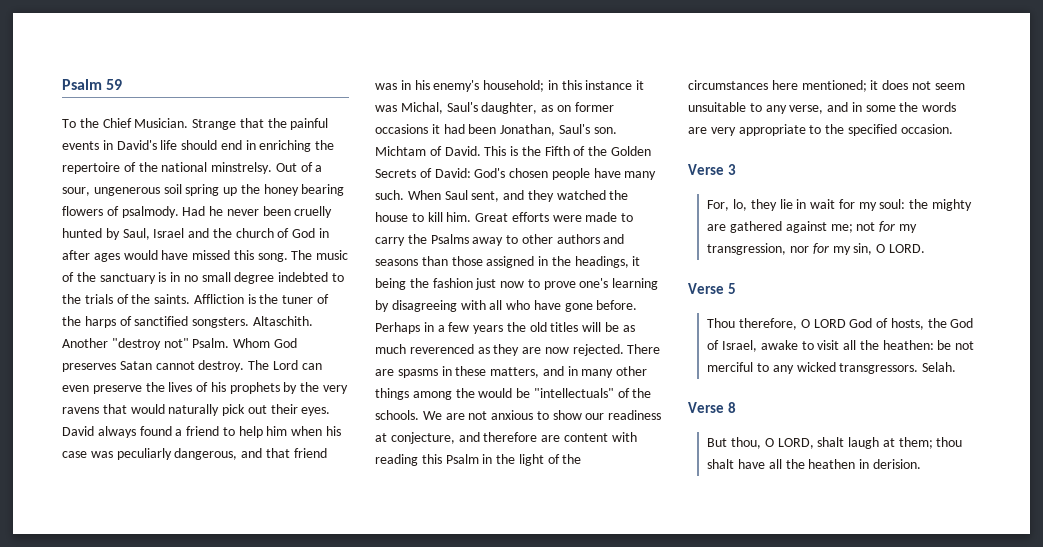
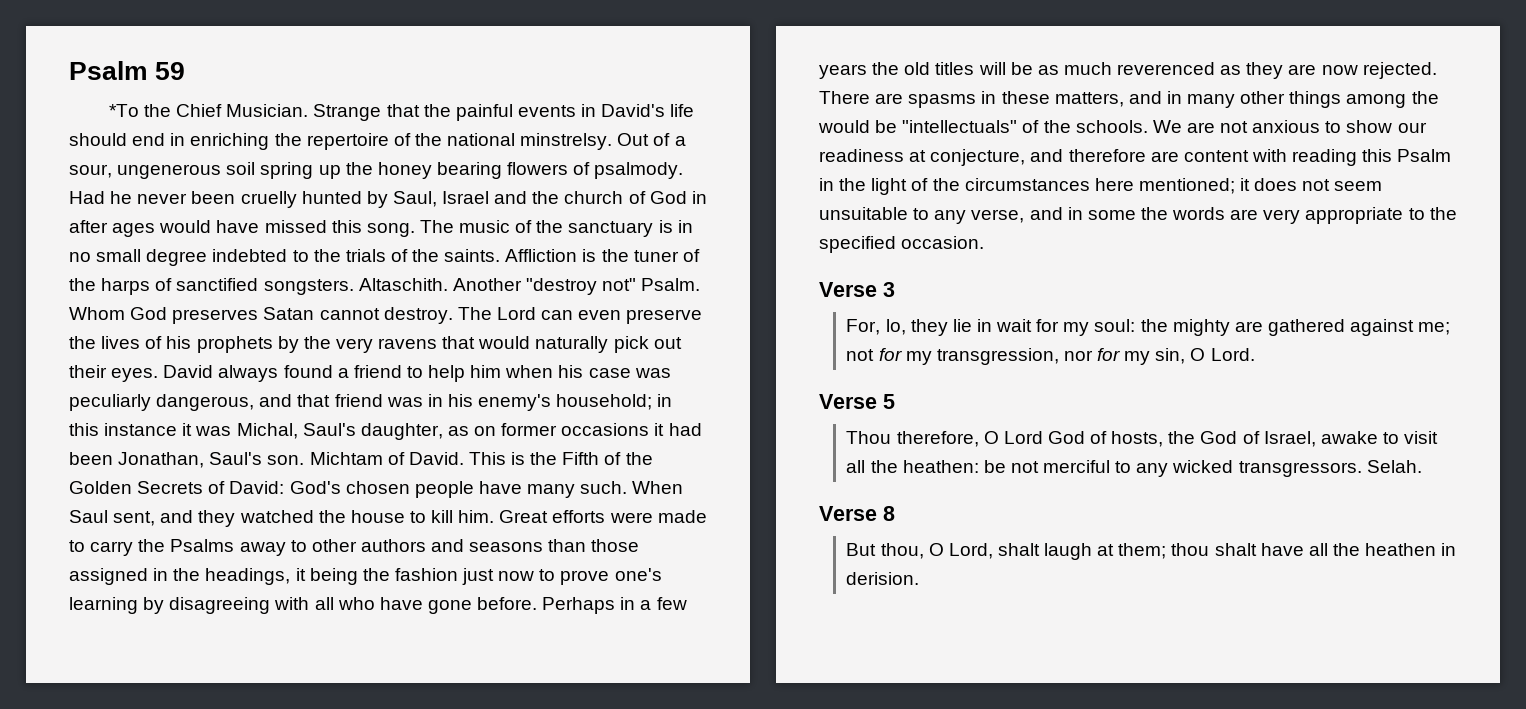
[62,119,76,128] To -> [108,104,139,117] *To
[888,244,925,253] LORD. -> [1210,348,1255,361] Lord.
[813,319,846,328] LORD -> [1003,431,1043,444] Lord
[777,438,814,449] LORD, -> [948,543,993,559] Lord,

